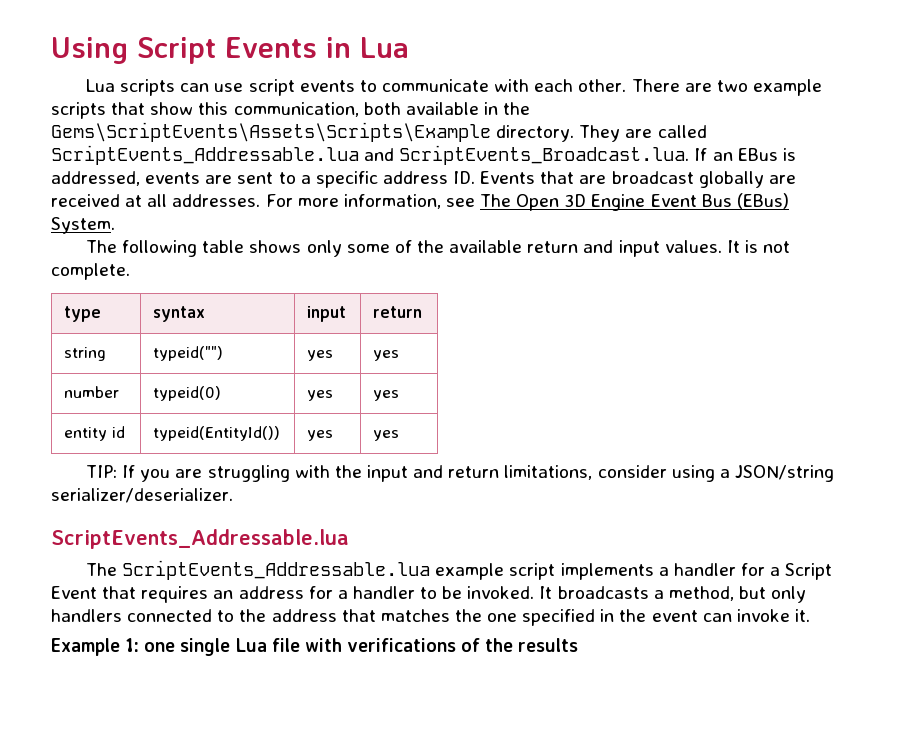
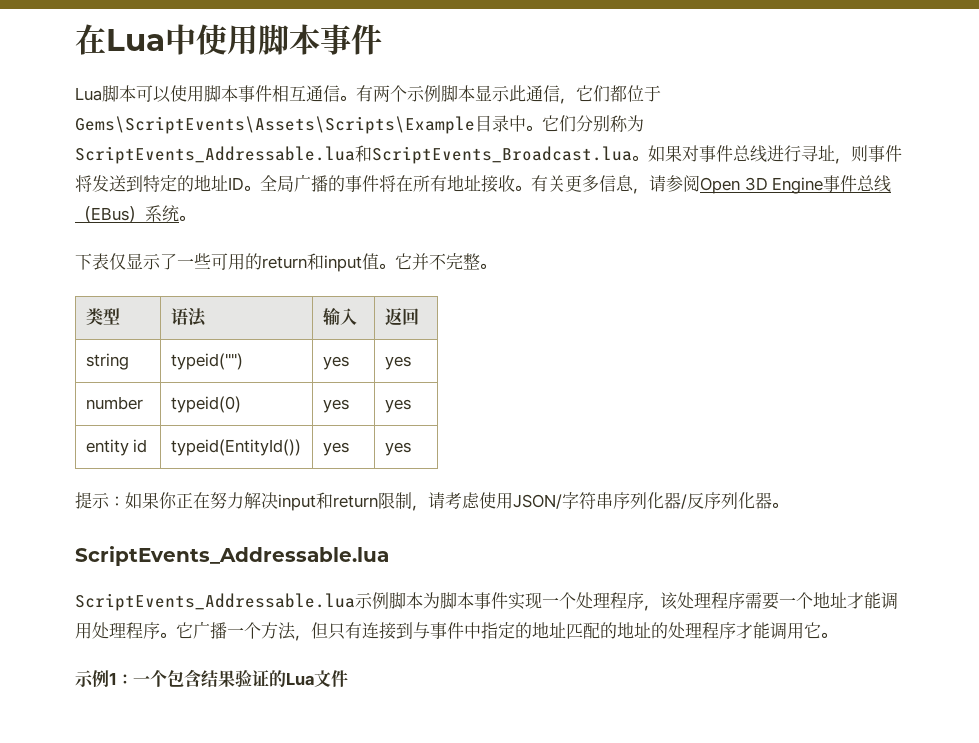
[51,37,409,64] [86,79,822,96] [51,102,531,119] [51,122,707,142] [51,145,796,165] [51,171,796,188] [51,193,789,211] [51,217,115,234] [86,240,791,257] [51,263,130,280] [64,306,102,322] [153,306,206,322] [307,306,347,322] [373,306,423,318] Using Script Events in Lua // Lua scripts can use script events to communicate with each other. There are two example scripts that show this communication, both available in the Gems\ScriptEvents\Assets\Scripts\Example directory. They are called ScriptEvents_Addressable.lua and ScriptEvents_Broadcast.lua. If an EBus is addressed, events are sent to a specific address ID. Events that are broadcast globally are received at all addresses. For more information, see The Open 3D Engine Event Bus (EBus) System. // The following table shows only some of the available return and input values. It is not complete. // type | syntax | input | return -> [75,24,382,55] [75,85,661,104] [75,115,644,134] [75,145,902,164] [75,174,892,194] [75,205,195,222] [75,253,496,272] [85,308,120,325] [170,308,207,327] [322,307,357,325] [384,308,419,326] 在Lua中使用脚本事件 // Lua脚本可以使用脚本事件相互通信。有两个示例脚本显示此通信，它们都位于Gems\ScriptEvents\Assets\Scripts\Example目录中。它们分别称为ScriptEvents_Addressable.lua和ScriptEvents_Broadcast.lua。如果对事件总线进行寻址，则事件将发送到特定的地址ID。全局广播的事件将在所有地址接收。有关更多信息，请参阅Open 3D Engine事件总线（EBus）系统。 // 下表仅显示了一些可用的return和input值。它并不完整。 // 类型 | 语法 | 输入 | 返回
[86,465,834,482] [51,488,233,503] [51,529,349,549] [86,560,833,580] [51,586,807,603] [51,609,810,626] [51,638,579,656] TIP: If you are struggling with the input and return limitations, consider using a JSON/string serializer/deserializer. // ScriptEvents_Addressable.lua // The ScriptEvents_Addressable.lua example script implements a handler for a Script Event that requires an address for a handler to be invoked. It broadcasts a method, but only handlers connected to the address that matches the one specified in the event can invoke it. // Example 1: one single Lua file with verifications of the results -> [75,492,788,511] [75,546,389,566] [75,592,898,611] [75,621,837,641] [75,669,348,688] 提示：如果你正在努力解决input和return限制，请考虑使用JSON/字符串序列化器/反序列化器。 // ScriptEvents_Addressable.lua // ScriptEvents_Addressable.lua示例脚本为脚本事件实现一个处理程序，该处理程序需要一个地址才能调用处理程序。它广播一个方法，但只有连接到与事件中指定的地址匹配的地址的处理程序才能调用它。 // 示例1：一个包含结果验证的Lua文件

